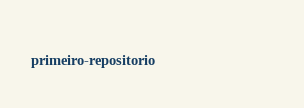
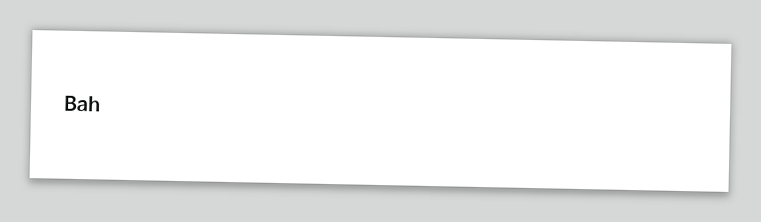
[31,55,155,68] primeiro-repositorio -> [63,95,101,112] Bah

